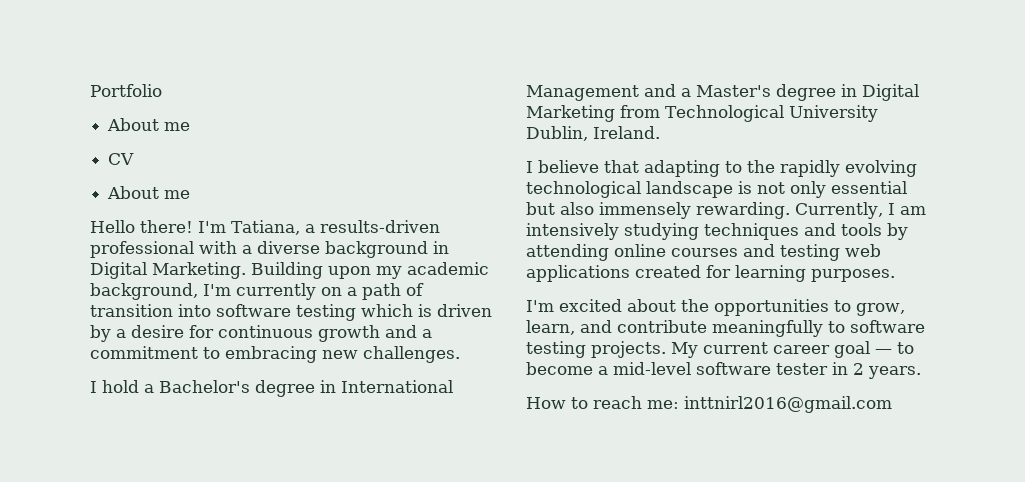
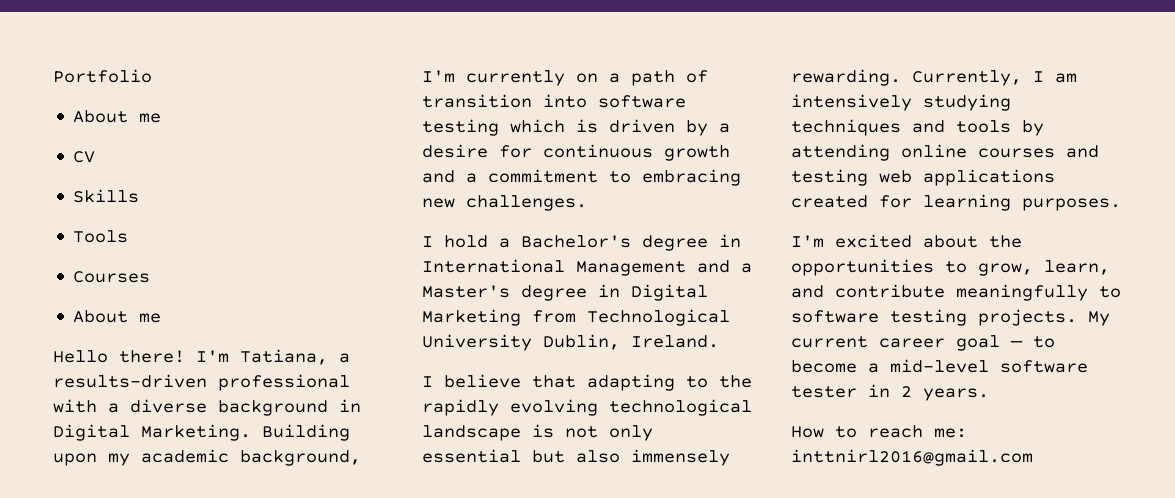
(135, 159) none -> [73,189,140,203] [73,230,129,243] [73,271,151,283] // Skills // Tools // Courses

